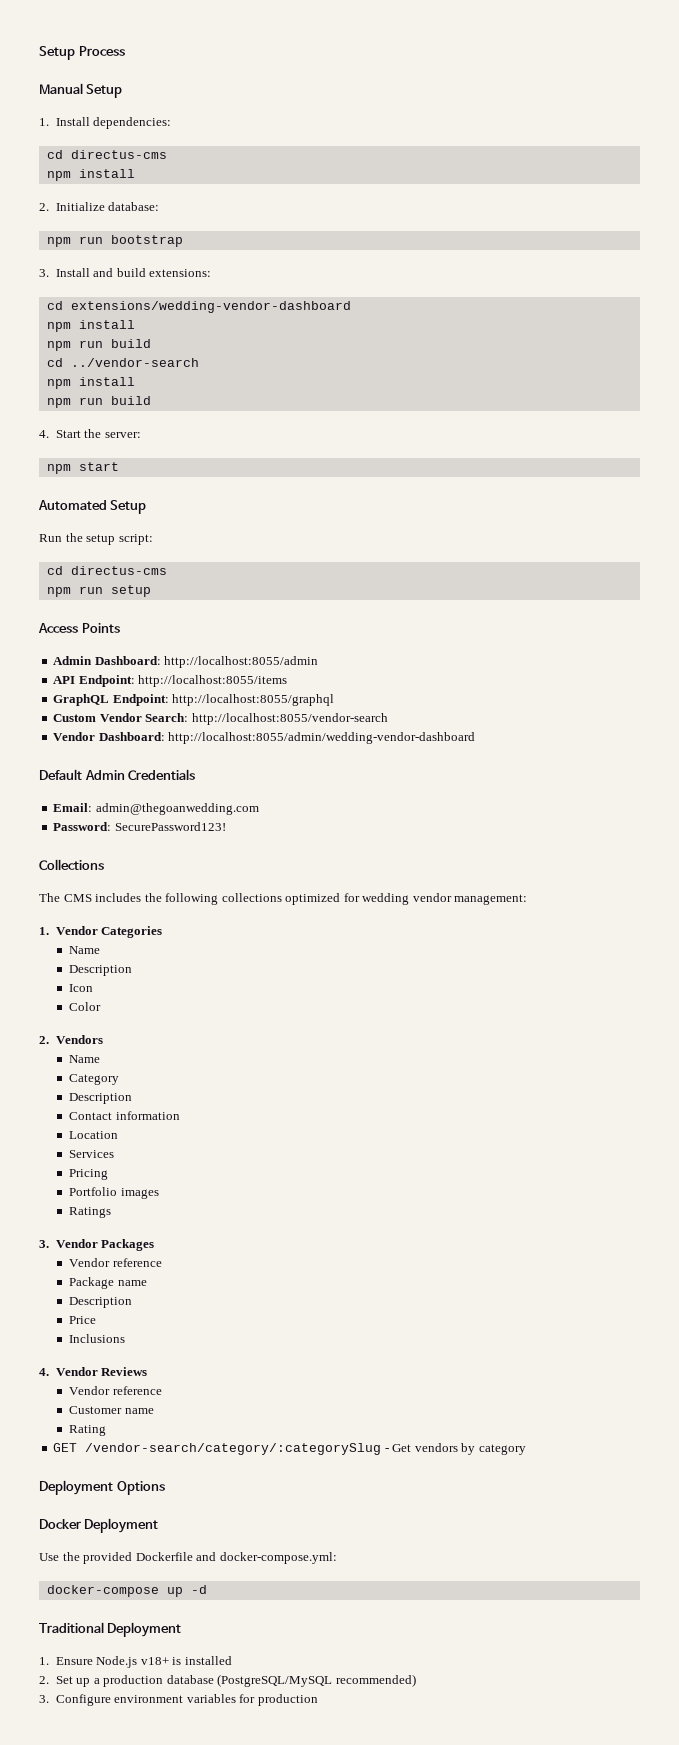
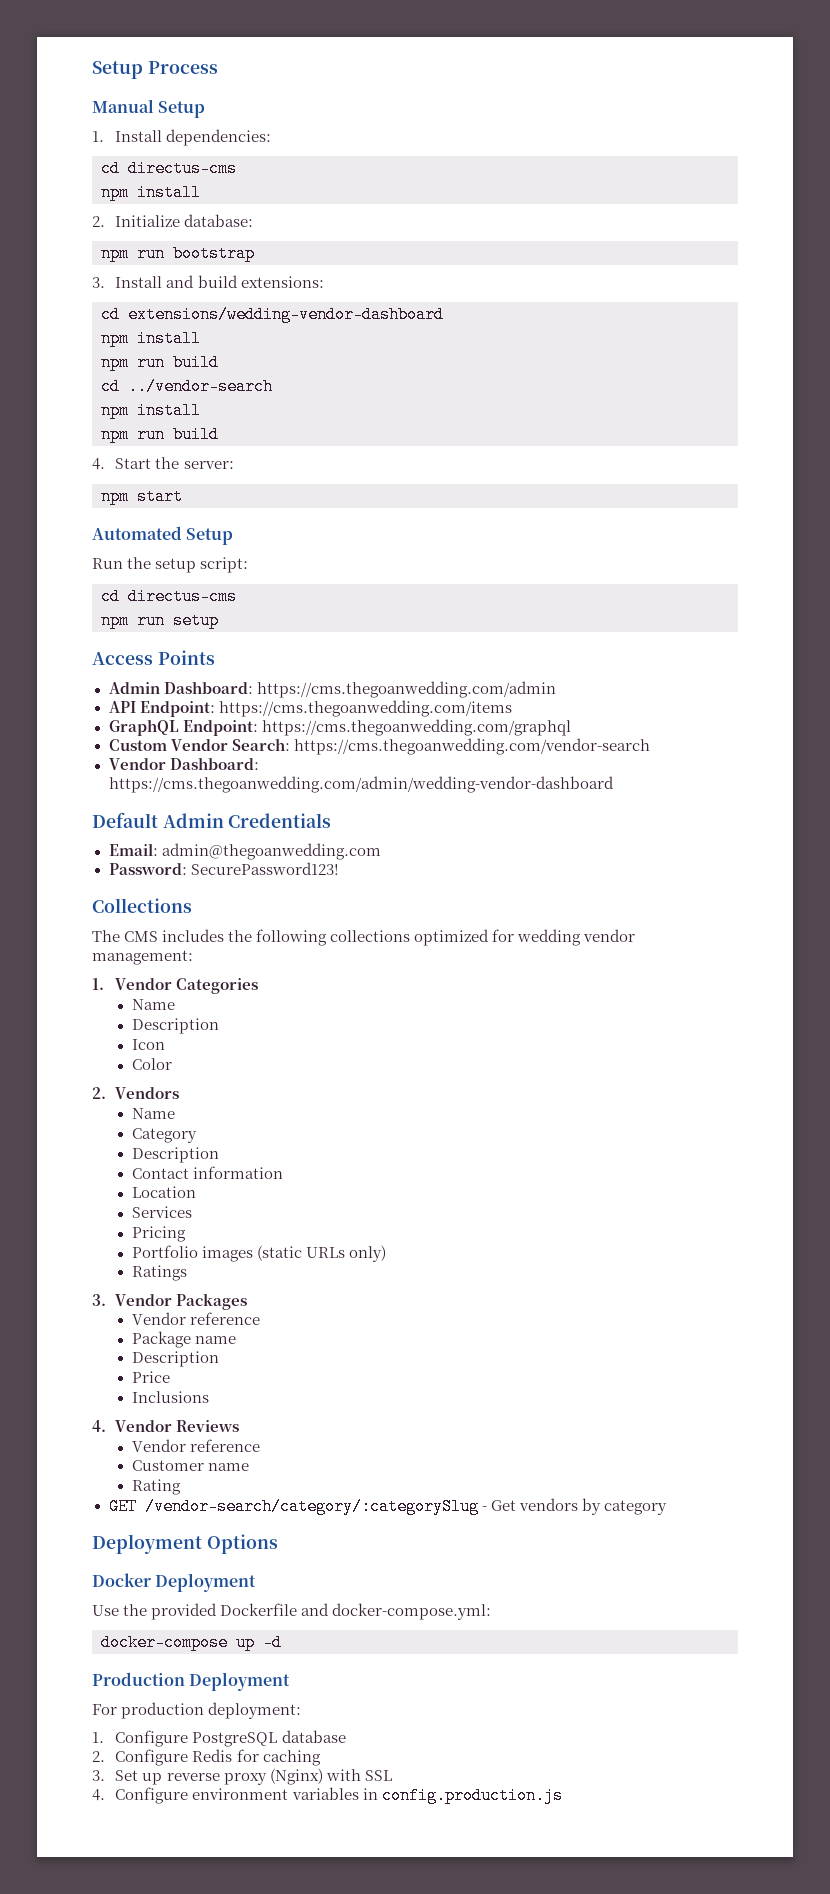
[164,656,319,668] http://localhost:8055/admin -> [256,681,556,698] https://cms.thegoanwedding.com/admin
[138,675,288,687] http://localhost:8055/items -> [218,700,512,717] https://cms.thegoanwedding.com/items
[172,694,335,706] http://localhost:8055/graphql -> [261,719,571,736] https://cms.thegoanwedding.com/graphql
[191,713,388,725] http://localhost:8055/vendor-search -> [293,738,650,755] https://cms.thegoanwedding.com/vendor-search
[168,732,476,744] http://localhost:8055/admin/wedding-vendor-dashboard -> [108,776,614,793] https://cms.thegoanwedding.com/admin/wedding-vendor-dashboard
(159, 1193) none -> [257,1245,387,1262] (static URLs only)
[39,1622,182,1637] [39,1656,232,1668] [39,1674,416,1687] [39,1695,49,1703] Traditional Deployment // 1. Ensure Node.js v18+ is installed // 2. Set up a production database (PostgreSQL/MySQL recommended) // 3. -> [92,1672,291,1691] [92,1702,302,1719] [92,1730,346,1747] [92,1749,321,1766] [92,1768,392,1785] [92,1789,105,1801] Production Deployment // For production deployment: // 1. Configure PostgreSQL database // 2. Configure Redis for caching // 3. Set up reverse proxy (Nginx) with SSL // 4.
[239,1694,318,1706] for production -> [362,1787,563,1804] in config.production.js

